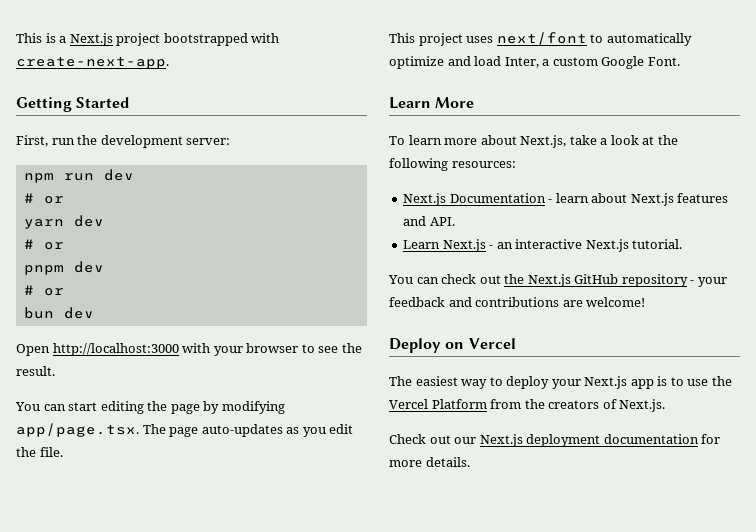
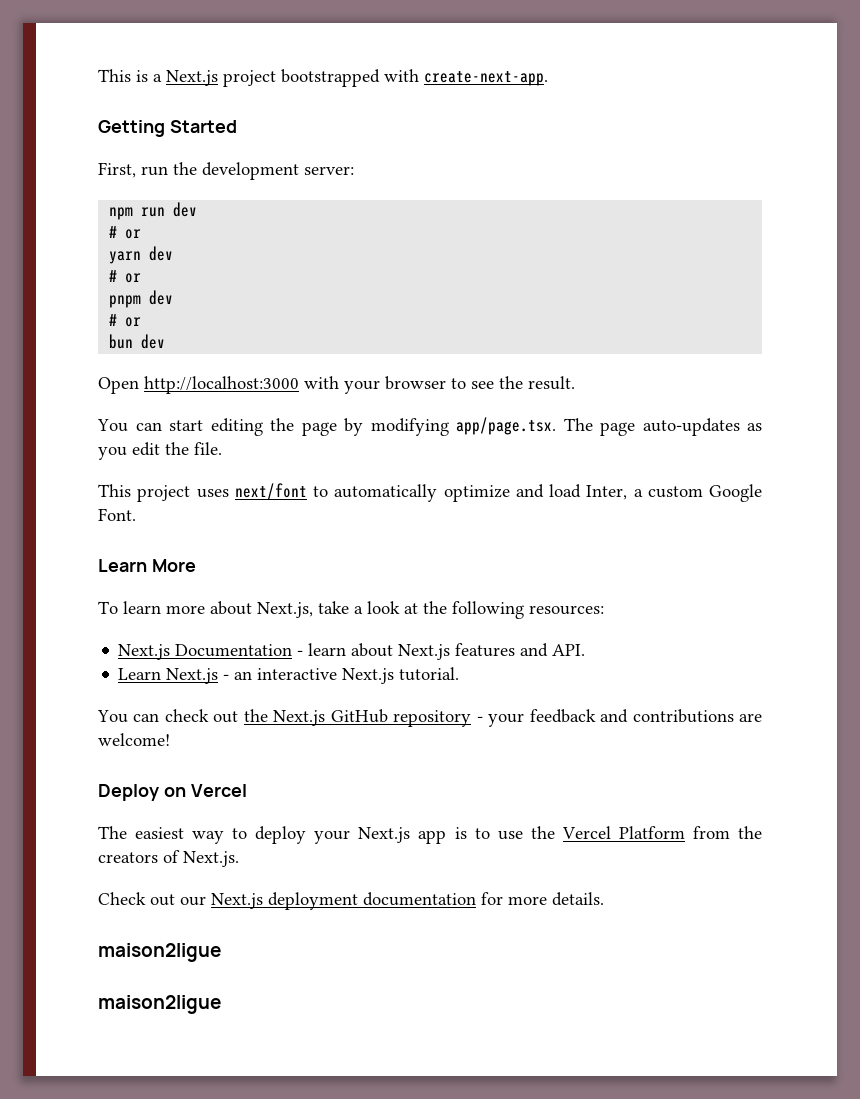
(470, 462) none -> [98,943,221,962] [98,995,221,1014] // maison2ligue // maison2ligue

